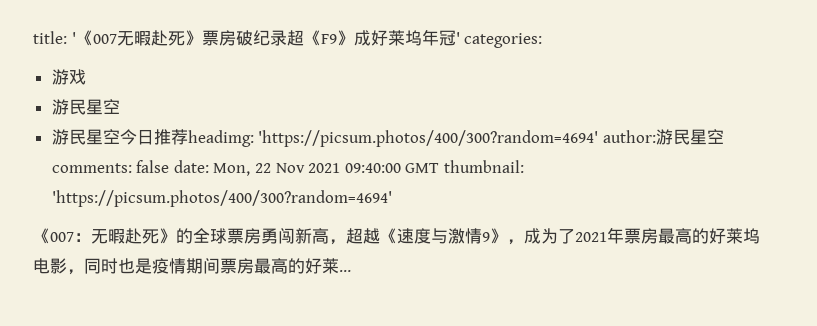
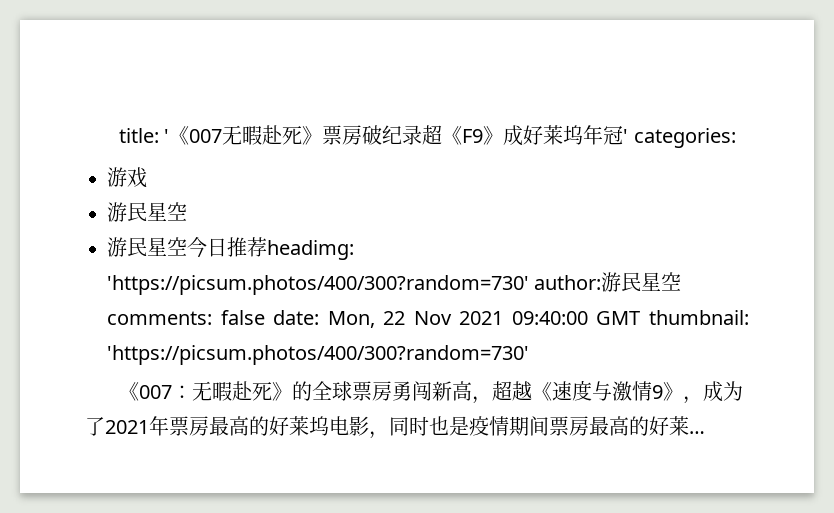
[258,130,599,147] 'https://picsum.photos/400/300?random=4694' -> [107,275,529,295] 'https://picsum.photos/400/300?random=730'
[51,190,392,207] 'https://picsum.photos/400/300?random=4694' -> [107,345,529,365] 'https://picsum.photos/400/300?random=730'

